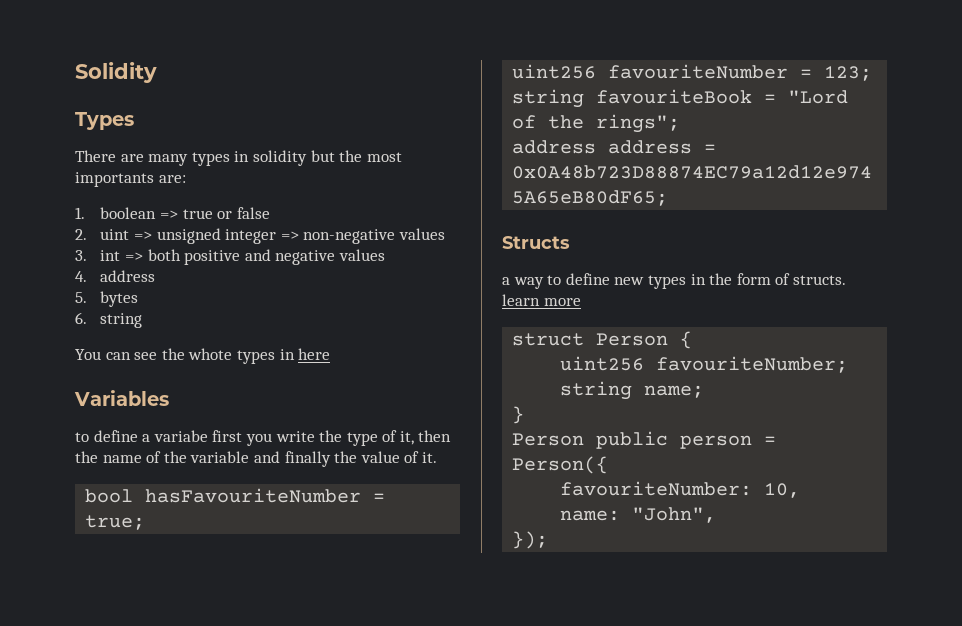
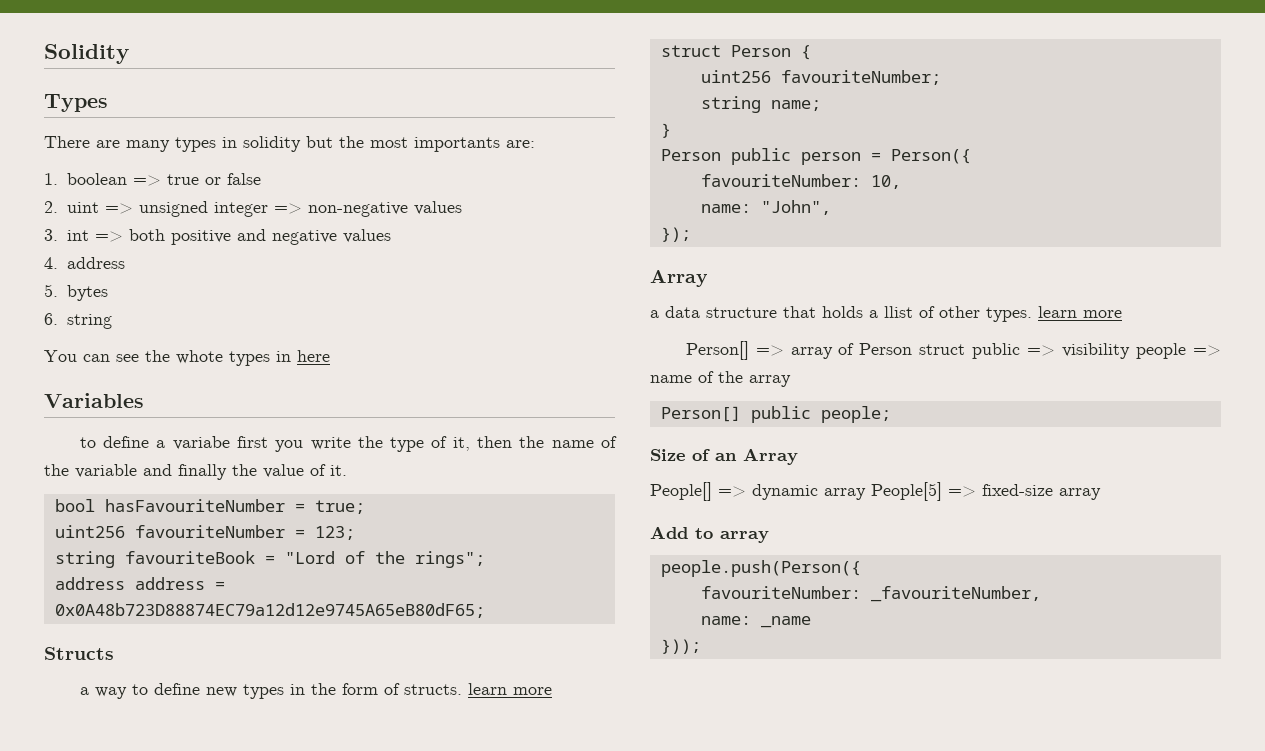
(549, 540) none -> [650,270,708,287] [650,306,1122,322] [685,341,1221,360] [650,371,791,387] [660,406,891,423] [650,448,798,465] [650,482,1101,501] [650,526,769,543] [660,560,861,577] [700,586,1041,602] [700,616,811,628] [660,639,701,654] // Array // a data structure that holds a llist of other types. learn more // Person[] => array of Person struct public => visibility people => name of the array // Person[] public people; // Size of an Array // People[] => dynamic array People[5] => fixed-size array // Add to array // people.push(Person({ // favouriteNumber: _favouriteNumber, // name: _name // }));

